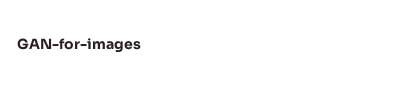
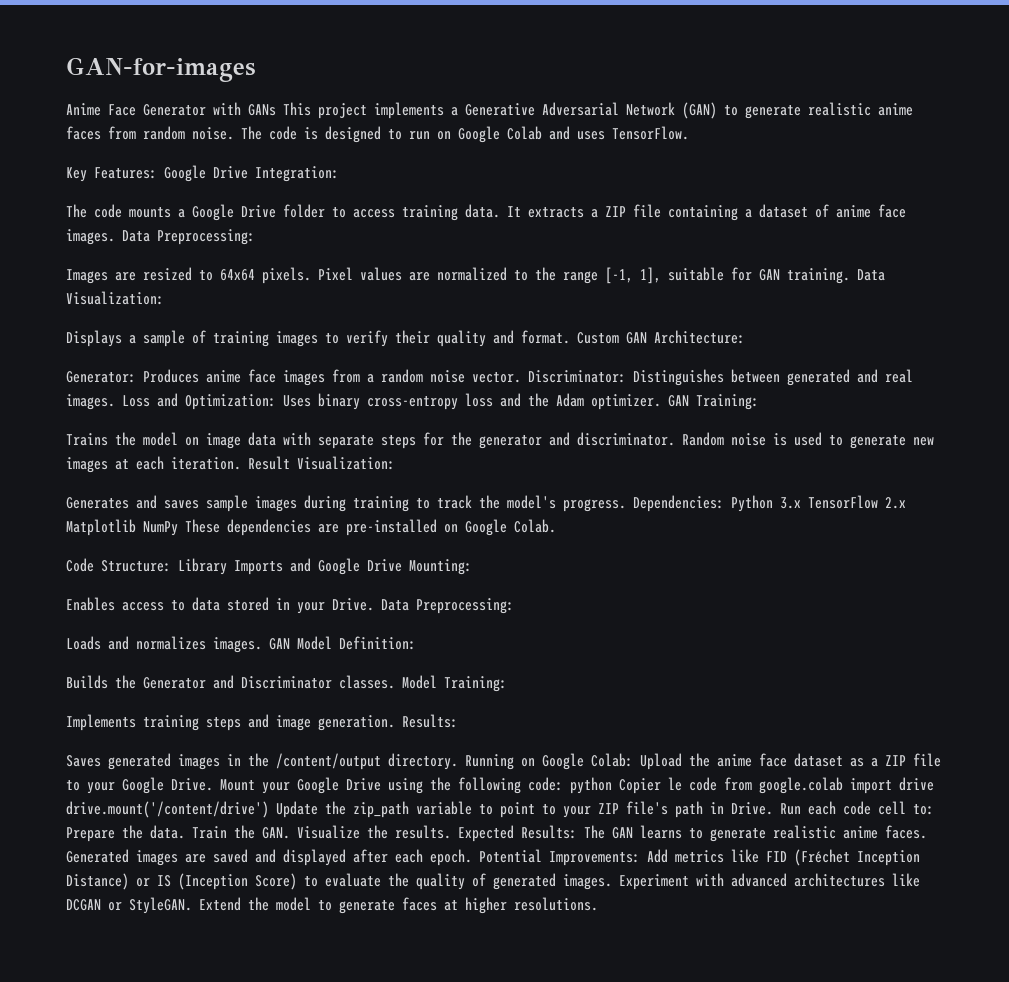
(141, 45) none -> [66,102,913,119] [66,126,689,143] [66,165,339,182] [66,204,906,221] [66,229,255,245] [66,267,885,284] [66,291,164,305] [66,330,745,347] [66,369,913,386] [66,393,759,410] [66,432,934,449] [66,456,395,473] [66,495,906,512] [66,519,556,536] [66,558,472,575] [66,597,514,614] [66,636,416,653] [66,675,507,692] [66,714,458,731] [66,753,941,770] [66,777,934,794] [66,801,934,818] [66,825,927,842] [66,849,920,866] [66,873,920,890] [66,897,598,914] // Anime Face Generator with GANs This project implements a Generative Adversarial Network (GAN) to generate realistic anime faces from random noise. The code is designed to run on Google Colab and uses TensorFlow. // Key Features: Google Drive Integration: // The code mounts a Google Drive folder to access training data. It extracts a ZIP file containing a dataset of anime face images. Data Preprocessing: // Images are resized to 64x64 pixels. Pixel values are normalized to the range [-1, 1], suitable for GAN training. Data Visualization: // Displays a sample of training images to verify their quality and format. Custom GAN Architecture: // Generator: Produces anime face images from a random noise vector. Discriminator: Distinguishes between generated and real images. Loss and Optimization: Uses binary cross-entropy loss and the Adam optimizer. GAN Training: // Trains the model on image data with separate steps for the generator and discriminator. Random noise is used to generate new images at each iteration. Result Visualization: // Generates and saves sample images during training to track the model's progress. Dependencies: Python 3.x TensorFlow 2.x Matplotlib NumPy These dependencies are pre-installed on Google Colab. // Code Structure: Library Imports and Google Drive Mounting: // Enables access to data stored in your Drive. Data Preprocessing: // Loads and normalizes images. GAN Model Definition: // Builds the Generator and Discriminator classes. Model Training: // Implements training steps and image generation. Results: // Saves generated images in the /content/output directory. Running on Google Colab: Upload the anime face dataset as a ZIP file to your Google Drive. Mount your Google Drive using the following code: python Copier le code from google.colab import drive drive.mount('/content/drive') Update the zip_path variable to point to your ZIP file's path in Drive. Run each code cell to: Prepare the data. Train the GAN. Visualize the results. Expected Results: The GAN learns to generate realistic anime faces. Generated images are saved and displayed after each epoch. Potential Improvements: Add metrics like FID (Fréchet Inception Distance) or IS (Inception Score) to evaluate the quality of generated images. Experiment with advanced architectures like DCGAN or StyleGAN. Extend the model to generate faces at higher resolutions.

